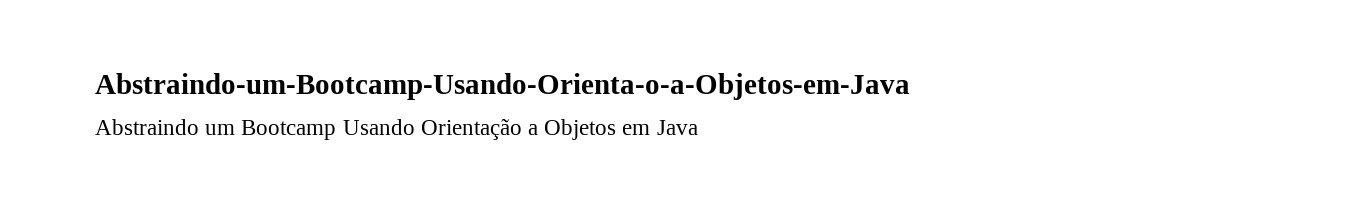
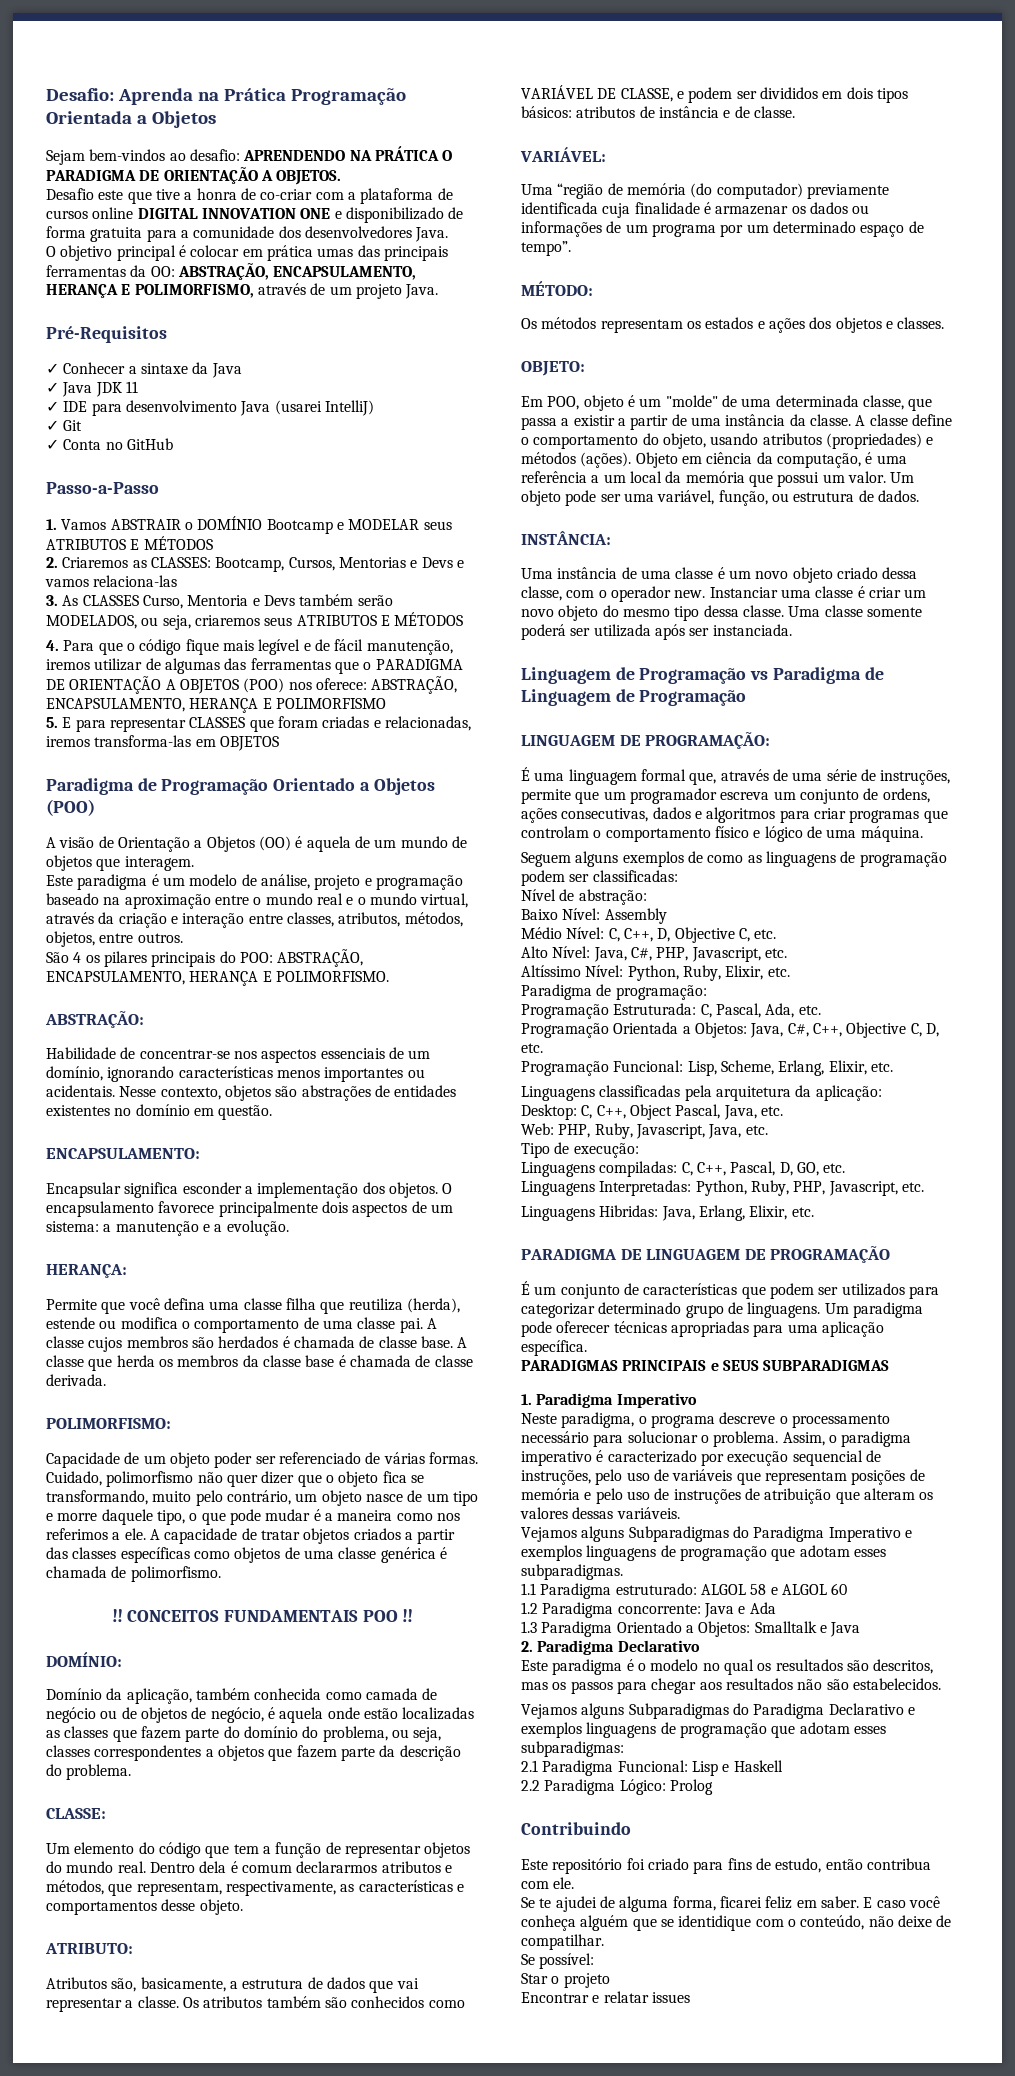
[95,73,910,100] [95,118,698,140] Abstraindo-um-Bootcamp-Usando-Orienta-o-a-Objetos-em-Java // Abstraindo um Bootcamp Usando Orientação a Objetos em Java -> [46,88,406,105] [46,111,216,128] [46,146,453,165] [46,167,342,185] [46,188,453,204] [46,207,464,223] [46,226,449,242] [46,245,448,261] [46,263,417,280] [46,283,439,299] [46,326,167,343] [46,362,242,378] [46,381,138,397] [46,400,374,416] [46,420,83,431] [46,438,173,450] [46,482,159,494] [46,516,452,534] [46,536,213,550] [46,557,464,572] [45,575,178,587] [46,594,393,609] [46,612,464,630] [46,639,453,655] [46,658,463,674] [46,676,458,694] [46,698,386,713] [46,716,471,732] [46,735,279,751] [46,778,435,795] [46,799,95,816] [46,836,467,852] [46,855,194,871] [46,874,463,890] [46,893,469,909] [46,912,463,928] [46,931,183,947] [46,949,364,967] [46,971,389,986] [45,1011,144,1028] [46,1047,431,1063] [46,1066,425,1082] [46,1085,457,1101] [46,1104,273,1120] [46,1148,200,1159] [46,1182,453,1198] [46,1201,453,1217] [46,1220,289,1236] [46,1264,127,1278] [46,1298,460,1314] [46,1317,437,1333] [46,1336,468,1352] [46,1355,473,1371] [46,1374,106,1386] [46,1418,171,1429] [46,1452,478,1468] [46,1471,424,1487] [46,1490,478,1506] [46,1509,460,1525] [46,1528,456,1544] [46,1547,447,1563] [46,1566,221,1582] [111,1609,414,1622] [46,1652,122,1667] [46,1688,438,1704] [46,1707,475,1723] [46,1726,442,1742] [46,1745,461,1761] [46,1764,132,1780] [46,1808,106,1819] [46,1842,471,1858] [46,1861,452,1873] [46,1880,464,1896] [46,1899,243,1915] [45,1943,133,1954] [46,1977,419,1993] [46,1996,465,2012] [521,85,908,103] [521,106,795,118] [520,147,606,162] [521,183,889,199] [521,202,870,218] [521,221,924,237] [521,241,571,256] [521,281,593,296] [521,317,945,333] [521,361,585,376] [521,395,933,411] [521,414,952,430] [521,433,934,449] [521,452,907,468] [521,471,915,487] [521,490,919,506] [521,531,611,545] [521,567,918,583] [521,586,927,602] [521,605,922,621] [521,624,792,640] [521,667,884,684] [521,689,747,706] [521,732,771,749] [521,767,951,785] [521,788,930,804] [521,807,948,823] [521,826,923,842] [521,851,947,867] [521,870,678,886] [521,889,647,905] [521,908,667,924] [521,927,777,943] [521,946,787,962] [521,965,790,981] [521,984,707,1000] [521,1003,821,1019] [521,1022,939,1038] [521,1043,543,1053] [521,1060,893,1076] [521,1085,882,1101] [521,1104,783,1120] [521,1123,768,1139] [521,1142,639,1158] [521,1161,846,1177] [521,1180,924,1196] [521,1205,814,1221] [521,1246,891,1263] [521,1281,939,1299] [521,1302,923,1318] [521,1321,884,1337] [521,1340,587,1356] [521,1360,890,1371] [521,1393,697,1408] [521,1412,890,1428] [521,1431,912,1447] [521,1450,881,1466] [521,1469,925,1485] [521,1488,934,1504] [520,1507,680,1519] [521,1526,912,1542] [521,1545,886,1561] [521,1564,623,1580] [521,1583,848,1599] [521,1602,776,1618] [521,1621,861,1637] [521,1640,700,1655] [521,1659,934,1675] [521,1678,941,1694] [521,1703,915,1719] [521,1722,886,1738] [521,1741,624,1757] [521,1760,783,1776] [521,1779,713,1795] [521,1822,631,1835] [521,1858,931,1874] [521,1877,575,1889] [521,1896,940,1912] [521,1915,952,1931] [521,1934,604,1950] [521,1953,595,1969] [521,1973,610,1988] [521,1991,690,2003] Desafio: Aprenda na Prática Programação Orientada a Objetos // Sejam bem-vindos ao desafio: APRENDENDO NA PRÁTICA O PARADIGMA DE ORIENTAÇÃO A OBJETOS. // Desafio este que tive a honra de co-criar com a plataforma de cursos online DIGITAL INNOVATION ONE e disponibilizado de forma gratuita para a comunidade dos desenvolvedores Java. // O objetivo principal é colocar em prática umas das principais ferramentas da OO: ABSTRAÇÃO, ENCAPSULAMENTO, HERANÇA E POLIMORFISMO, através de um projeto Java. // Pré-Requisitos // ✓ Conhecer a sintaxe da Java // ✓ Java JDK 11 // ✓ IDE para desenvolvimento Java (usarei IntelliJ) // ✓ Git // ✓ Conta no GitHub // Passo-a-Passo // 1. Vamos ABSTRAIR o DOMÍNIO Bootcamp e MODELAR seus ATRIBUTOS E MÉTODOS // 2. Criaremos as CLASSES: Bootcamp, Cursos, Mentorias e Devs e vamos relaciona-las // 3. As CLASSES Curso, Mentoria e Devs também serão MODELADOS, ou seja, criaremos seus ATRIBUTOS E MÉTODOS // 4. Para que o código fique mais legível e de fácil manutenção, iremos utilizar de algumas das ferramentas que o PARADIGMA DE ORIENTAÇÃO A OBJETOS (POO) nos oferece: ABSTRAÇÃO, ENCAPSULAMENTO, HERANÇA E POLIMORFISMO // 5. E para representar CLASSES que foram criadas e relacionadas, iremos transforma-las em OBJETOS // Paradigma de Programação Orientado a Objetos (POO) // A visão de Orientação a Objetos (OO) é aquela de um mundo de objetos que interagem. // Este paradigma é um modelo de análise, projeto e programação baseado na aproximação entre o mundo real e o mundo virtual, através da criação e interação entre classes, atributos, métodos, objetos, entre outros. // São 4 os pilares principais do POO: ABSTRAÇÃO, ENCAPSULAMENTO, HERANÇA E POLIMORFISMO. // ABSTRAÇÃO: // Habilidade de concentrar-se nos aspectos essenciais de um domínio, ignorando características menos importantes ou acidentais. Nesse contexto, objetos são abstrações de entidades existentes no domínio em questão. // ENCAPSULAMENTO: // Encapsular significa esconder a implementação dos objetos. O encapsulamento favorece principalmente dois aspectos de um sistema: a manutenção e a evolução. // HERANÇA: // Permite que você defina uma classe filha que reutiliza (herda), estende ou modifica o comportamento de uma classe pai. A classe cujos membros são herdados é chamada de classe base. A classe que herda os membros da classe base é chamada de classe derivada. // POLIMORFISMO: // Capacidade de um objeto poder ser referenciado de várias formas. Cuidado, polimorfismo não quer dizer que o objeto fica se transformando, muito pelo contrário, um objeto nasce de um tipo e morre daquele tipo, o que pode mudar é a maneira como nos referimos a ele. A capacidade de tratar objetos criados a partir das classes específicas como objetos de uma classe genérica é chamada de polimorfismo. // ‼ CONCEITOS FUNDAMENTAIS POO ‼ // DOMÍNIO: // Domínio da aplicação, também conhecida como camada de negócio ou de objetos de negócio, é aquela onde estão localizadas as classes que fazem parte do domínio do problema, ou seja, classes correspondentes a objetos que fazem parte da descrição do problema. // CLASSE: // Um elemento do código que tem a função de representar objetos do mundo real. Dentro dela é comum declararmos atributos e métodos, que representam, respectivamente, as características e comportamentos desse objeto. // ATRIBUTO: // Atributos são, basicamente, a estrutura de dados que vai representar a classe. Os atributos também são conhecidos como VARIÁVEL DE CLASSE, e podem ser divididos em dois tipos básicos: atributos de instância e de classe. // VARIÁVEL: // Uma “região de memória (do computador) previamente identificada cuja finalidade é armazenar os dados ou informações de um programa por um determinado espaço de tempo”. // MÉTODO: // Os métodos representam os estados e ações dos objetos e classes. // OBJETO: // Em POO, objeto é um "molde" de uma determinada classe, que passa a existir a partir de uma instância da classe. A classe define o comportamento do objeto, usando atributos (propriedades) e métodos (ações). Objeto em ciência da computação, é uma referência a um local da memória que possui um valor. Um objeto pode ser uma variável, função, ou estrutura de dados. // INSTÂNCIA: // Uma instância de uma classe é um novo objeto criado dessa classe, com o operador new. Instanciar uma classe é criar um novo objeto do mesmo tipo dessa classe. Uma classe somente poderá ser utilizada após ser instanciada. // Linguagem de Programação vs Paradigma de Linguagem de Programação // LINGUAGEM DE PROGRAMAÇÃO: // É uma linguagem formal que, através de uma série de instruções, permite que um programador escreva um conjunto de ordens, ações consecutivas, dados e algoritmos para criar programas que controlam o comportamento físico e lógico de uma máquina. // Seguem alguns exemplos de como as linguagens de programação podem ser classificadas: // Nível de abstração: // Baixo Nível: Assembly // Médio Nível: C, C++, D, Objective C, etc. // Alto Nível: Java, C#, PHP, Javascript, etc. // Altíssimo Nível: Python, Ruby, Elixir, etc. // Paradigma de programação: // Programação Estruturada: C, Pascal, Ada, etc. // Programação Orientada a Objetos: Java, C#, C++, Objective C, D, etc. // Programação Funcional: Lisp, Scheme, Erlang, Elixir, etc. // Linguagens classificadas pela arquitetura da aplicação: // Desktop: C, C++, Object Pascal, Java, etc. // Web: PHP, Ruby, Javascript, Java, etc. // Tipo de execução: // Linguagens compiladas: C, C++, Pascal, D, GO, etc. // Linguagens Interpretadas: Python, Ruby, PHP, Javascript, etc. // Linguagens Hibridas: Java, Erlang, Elixir, etc. // PARADIGMA DE LINGUAGEM DE PROGRAMAÇÃO // É um conjunto de características que podem ser utilizados para categorizar determinado grupo de linguagens. Um paradigma pode oferecer técnicas apropriadas para uma aplicação específica. // PARADIGMAS PRINCIPAIS e SEUS SUBPARADIGMAS // 1. Paradigma Imperativo // Neste paradigma, o programa descreve o processamento necessário para solucionar o problema. Assim, o paradigma imperativo é caracterizado por execução sequencial de instruções, pelo uso de variáveis que representam posições de memória e pelo uso de instruções de atribuição que alteram os valores dessas variáveis. // Vejamos alguns Subparadigmas do Paradigma Imperativo e exemplos linguagens de programação que adotam esses subparadigmas. // 1.1 Paradigma estruturado: ALGOL 58 e ALGOL 60 // 1.2 Paradigma concorrente: Java e Ada // 1.3 Paradigma Orientado a Objetos: Smalltalk e Java // 2. Paradigma Declarativo // Este paradigma é o modelo no qual os resultados são descritos, mas os passos para chegar aos resultados não são estabelecidos. // Vejamos alguns Subparadigmas do Paradigma Declarativo e exemplos linguagens de programação que adotam esses subparadigmas: // 2.1 Paradigma Funcional: Lisp e Haskell // 2.2 Paradigma Lógico: Prolog // Contribuindo // Este repositório foi criado para fins de estudo, então contribua com ele. // Se te ajudei de alguma forma, ficarei feliz em saber. E caso você conheça alguém que se identidique com o conteúdo, não deixe de compatilhar. // Se possível: // Star o projeto // Encontrar e relatar issues

